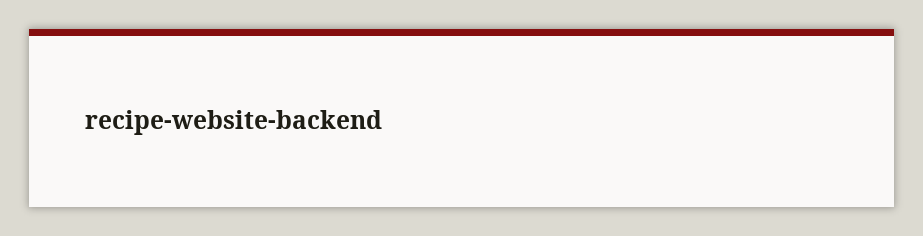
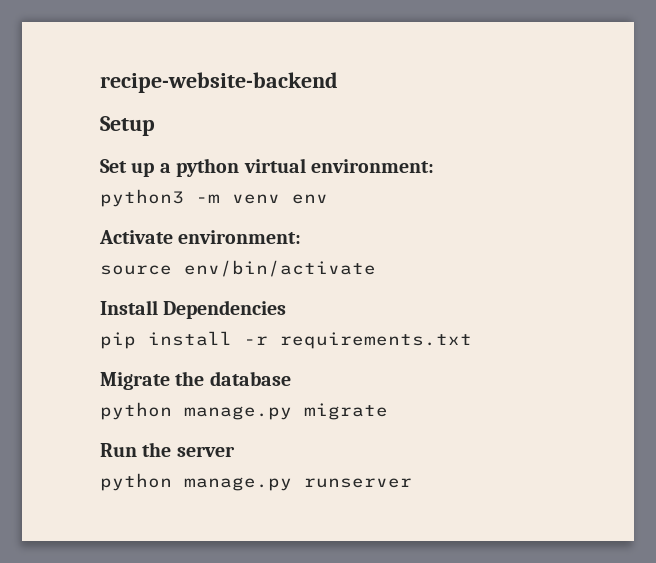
(382, 122) none -> [100,116,155,136] [100,158,434,177] [100,189,328,207] [99,230,302,244] [100,260,376,277] [100,300,287,319] [100,331,472,349] [100,371,291,390] [100,402,388,420] [100,442,235,457] [100,473,412,491] // Setup // Set up a python virtual environment: // python3 -m venv env // Activate environment: // source env/bin/activate // Install Dependencies // pip install -r requirements.txt // Migrate the database // python manage.py migrate // Run the server // python manage.py runserver

